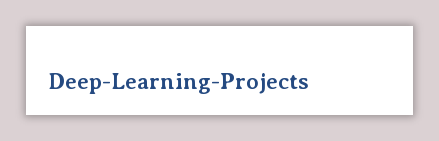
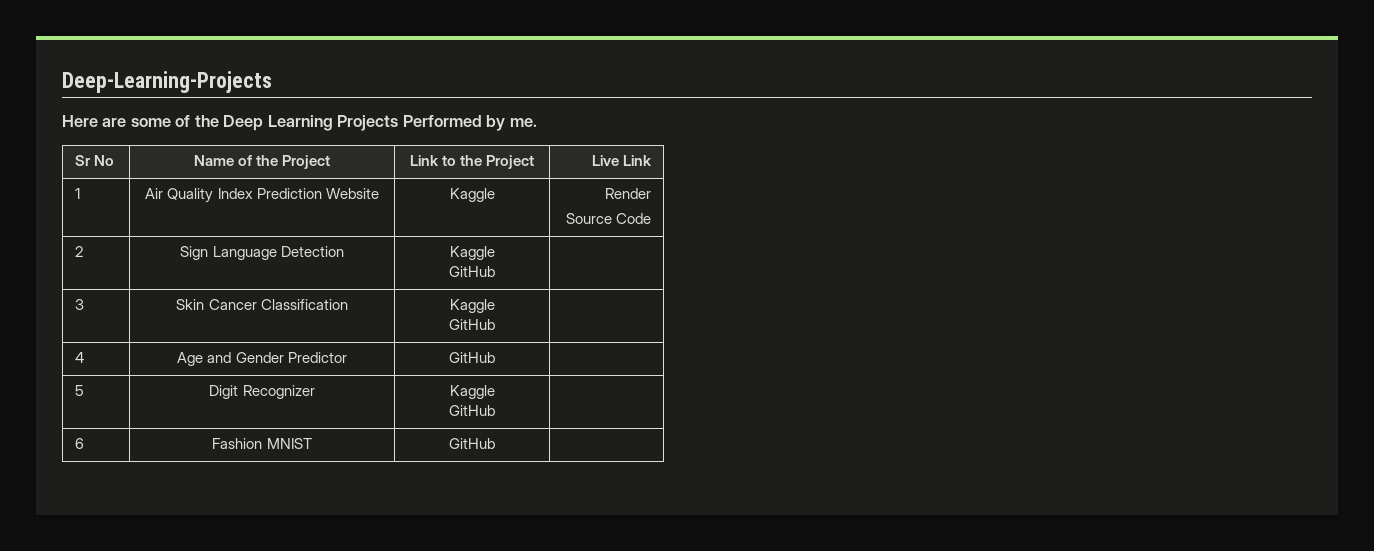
(309, 83) none -> [62,115,537,131] [75,155,115,166] [193,155,331,169] [409,155,535,169] [591,155,652,166] [75,188,81,199] [145,188,379,203] [449,188,495,202] [604,188,651,199] [565,213,651,224] [75,246,84,257] [180,246,344,260] [449,246,495,260] [449,266,495,277] [75,299,85,310] [176,299,348,310] [449,299,495,313] [449,319,495,330] [75,352,85,363] [177,352,347,366] [449,352,495,363] [75,385,85,396] [209,385,315,399] [449,385,495,399] [449,405,495,416] [75,438,85,449] [212,438,312,449] [449,438,495,449] // Here are some of the Deep Learning Projects Performed by me. // Sr No | Name of the Project | Link to the Project | Live Link // 1 | Air Quality Index Prediction Website | Kaggle | Render // Source Code // 2 | Sign Language Detection | Kaggle // GitHub | // 3 | Skin Cancer Classification | Kaggle // GitHub | // 4 | Age and Gender Predictor | GitHub | // 5 | Digit Recognizer | Kaggle // GitHub | // 6 | Fashion MNIST | GitHub |

